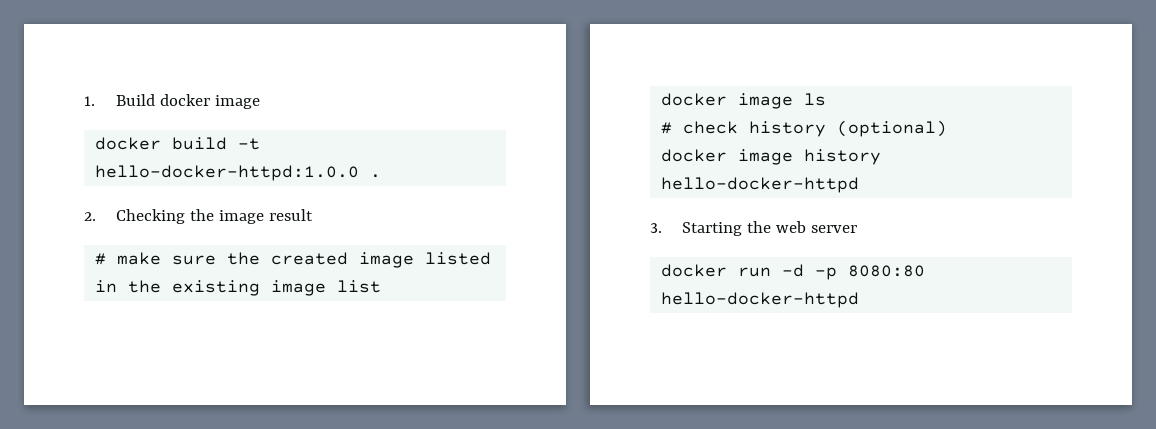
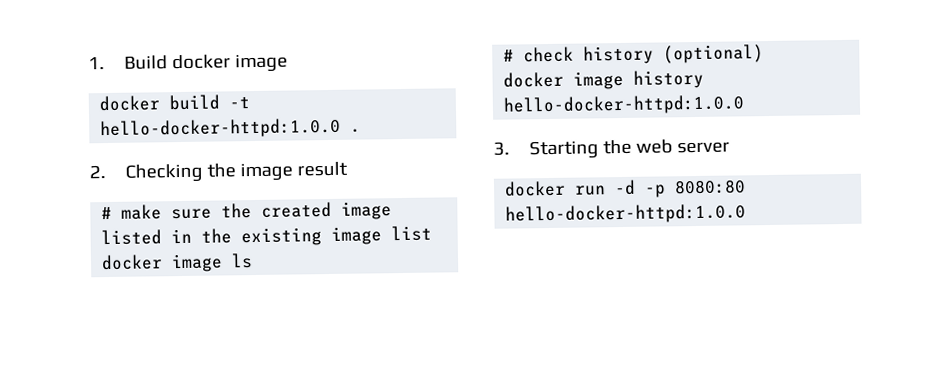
[661,177,860,193] hello-docker-httpd -> [503,94,746,116] hello-docker-httpd:1.0.0
[661,292,860,308] hello-docker-httpd -> [505,203,747,225] hello-docker-httpd:1.0.0

